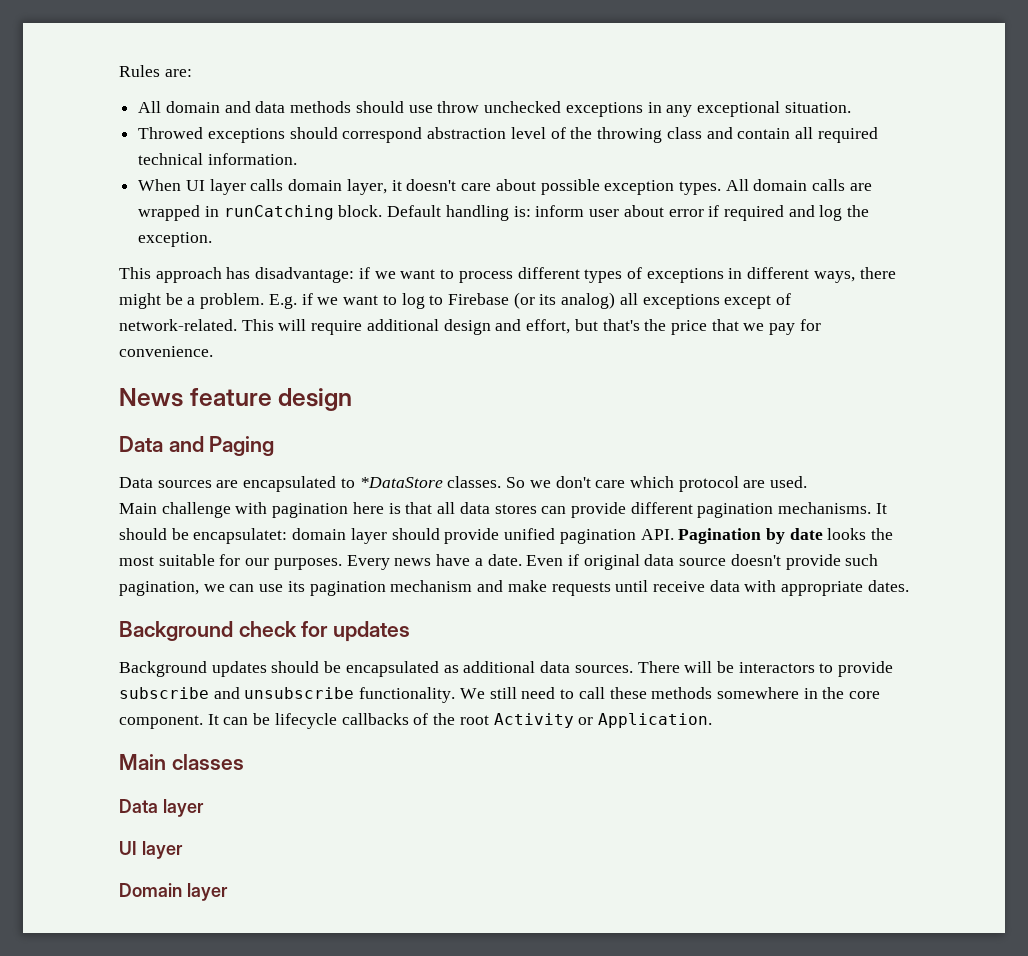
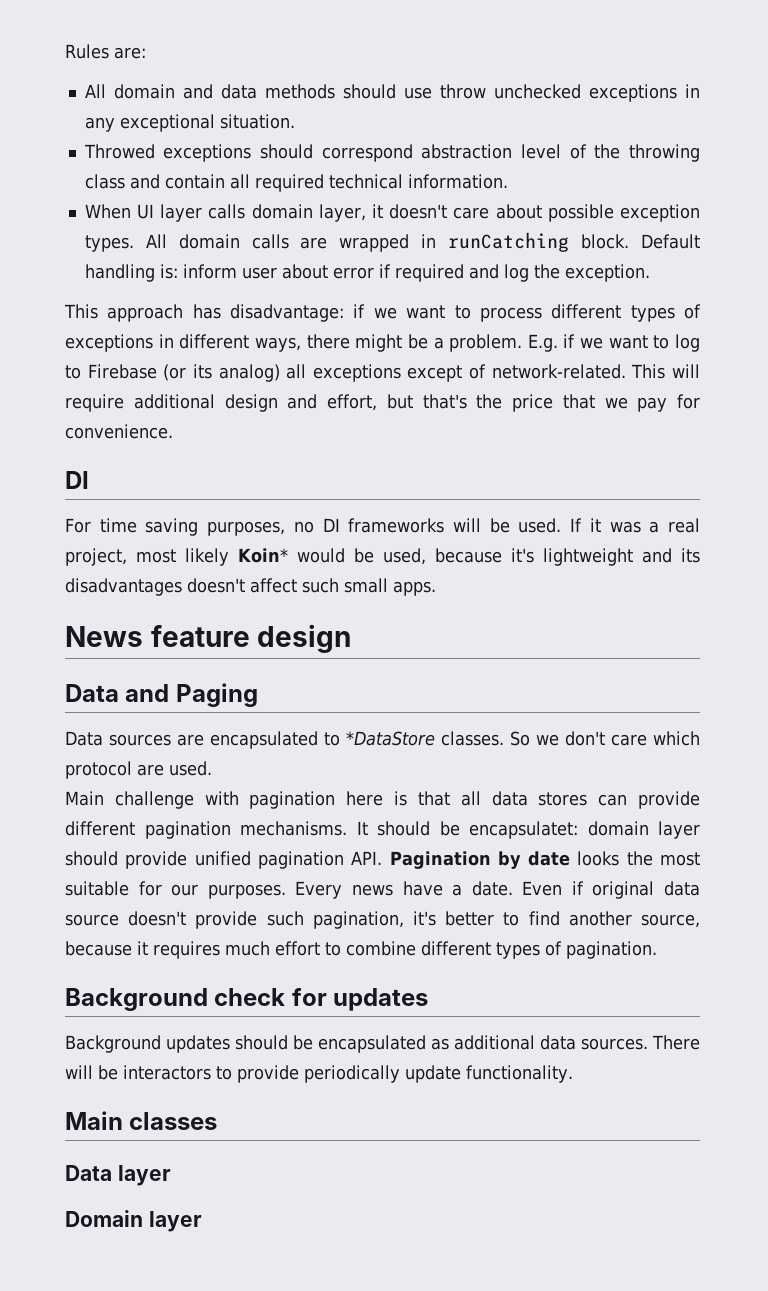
(213, 351) none -> [65,471,89,489] [65,518,700,536] [65,548,700,566] [65,578,436,596] // DI // For time saving purposes, no DI frameworks will be used. If it was a real project, most likely Koin* would be used, because it's lightweight and its disadvantages doesn't affect such small apps.
[203,580,909,596] we can use its pagination mechanism and make requests until receive data with appropriate dates. -> [412,911,700,928] [65,941,657,959] it's better to find another source, because it requires much effort to combine different types of pagination.
[119,687,881,703] [119,713,712,729] subscribe and unsubscribe functionality. We still need to call these methods somewhere in the core component. It can be lifecycle callbacks of the root Activity or Application. -> [304,1065,573,1083] periodically update functionality.
[119,841,183,859] // UI layer -> (171, 1175) none

